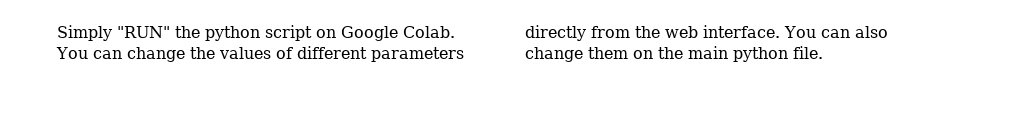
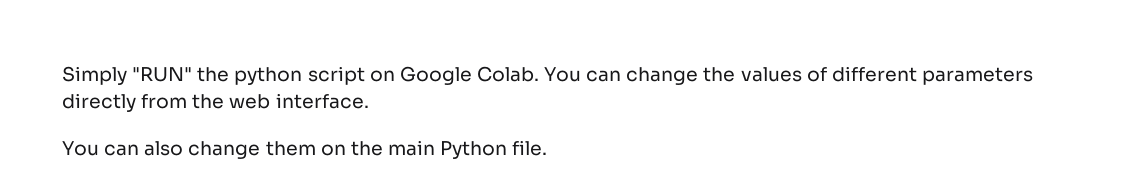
(780, 31) none -> (369, 101) //
[733,47,788,62] python -> [440,141,508,159] Python

